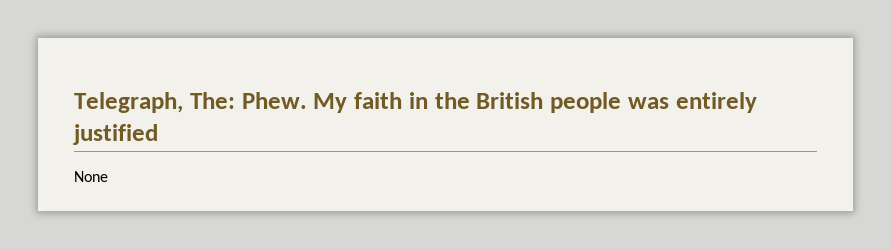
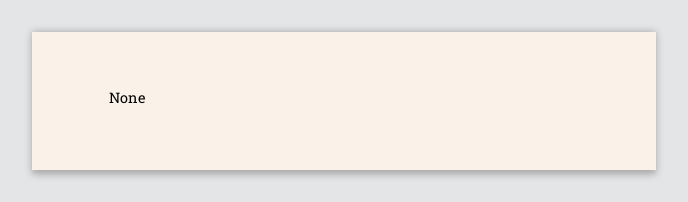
[74,92,757,113] [73,124,158,145] Telegraph, The: Phew. My faith in the British people was entirely justified // -> (109, 98) none

